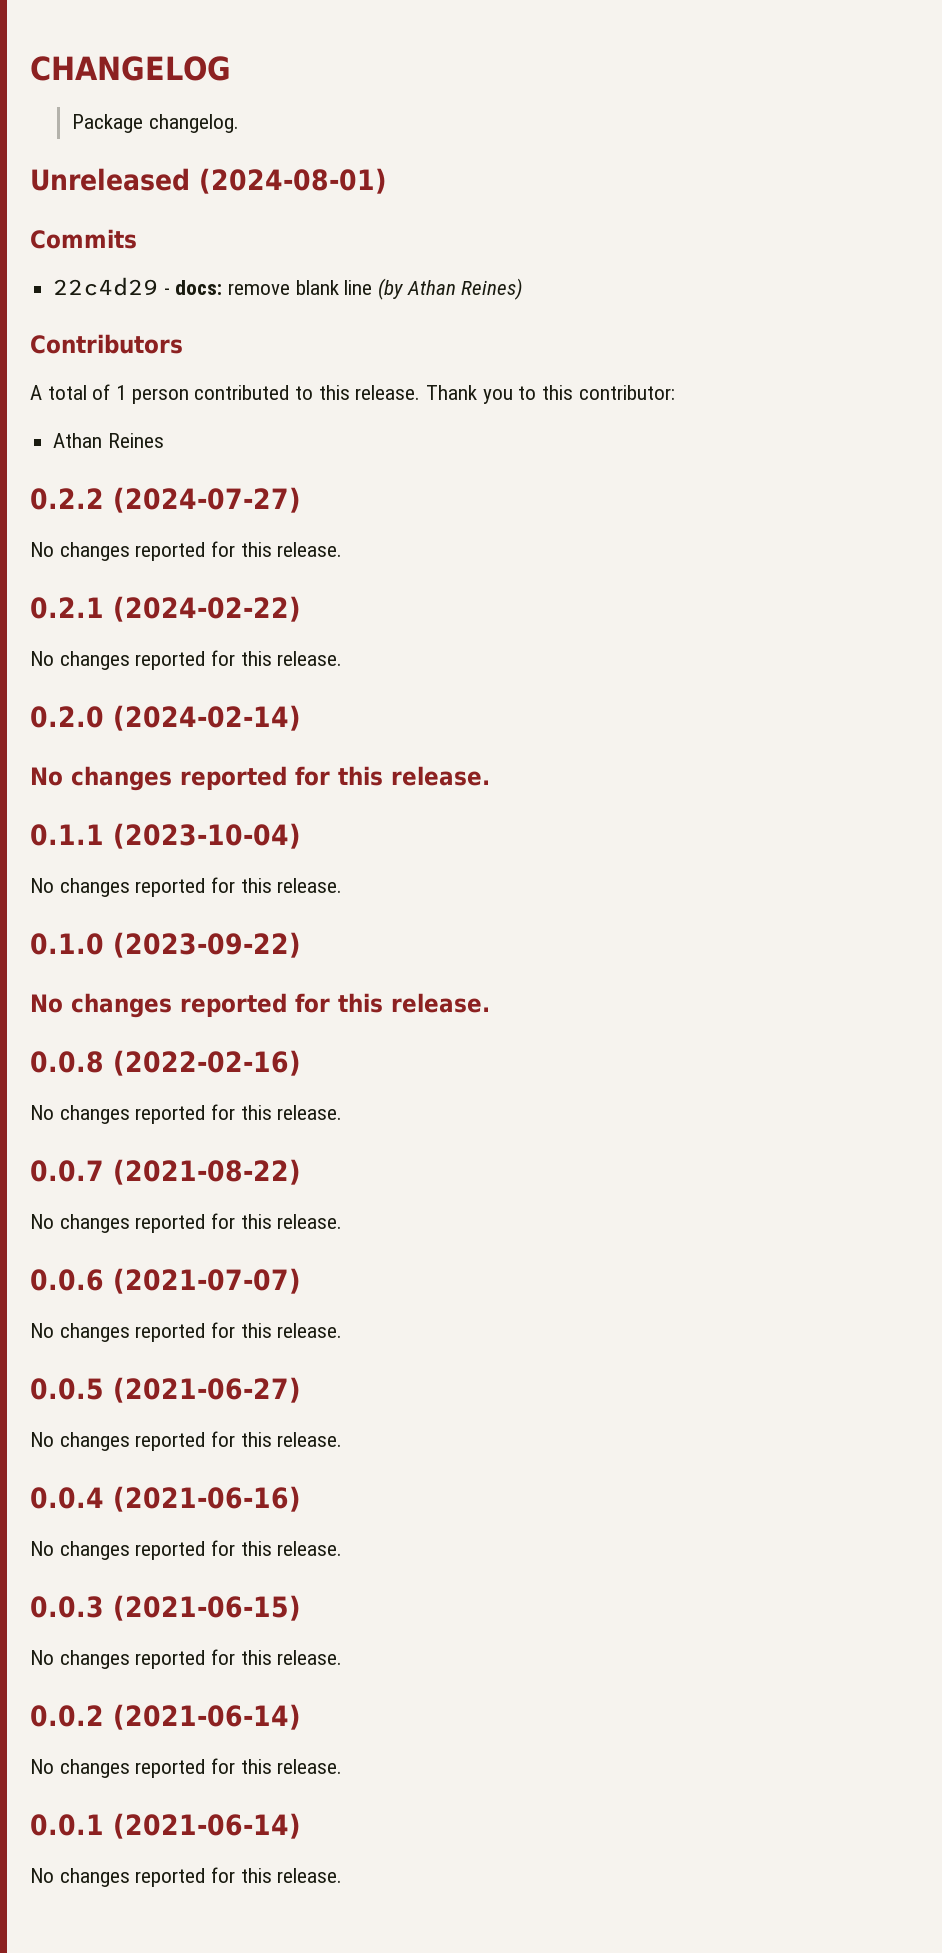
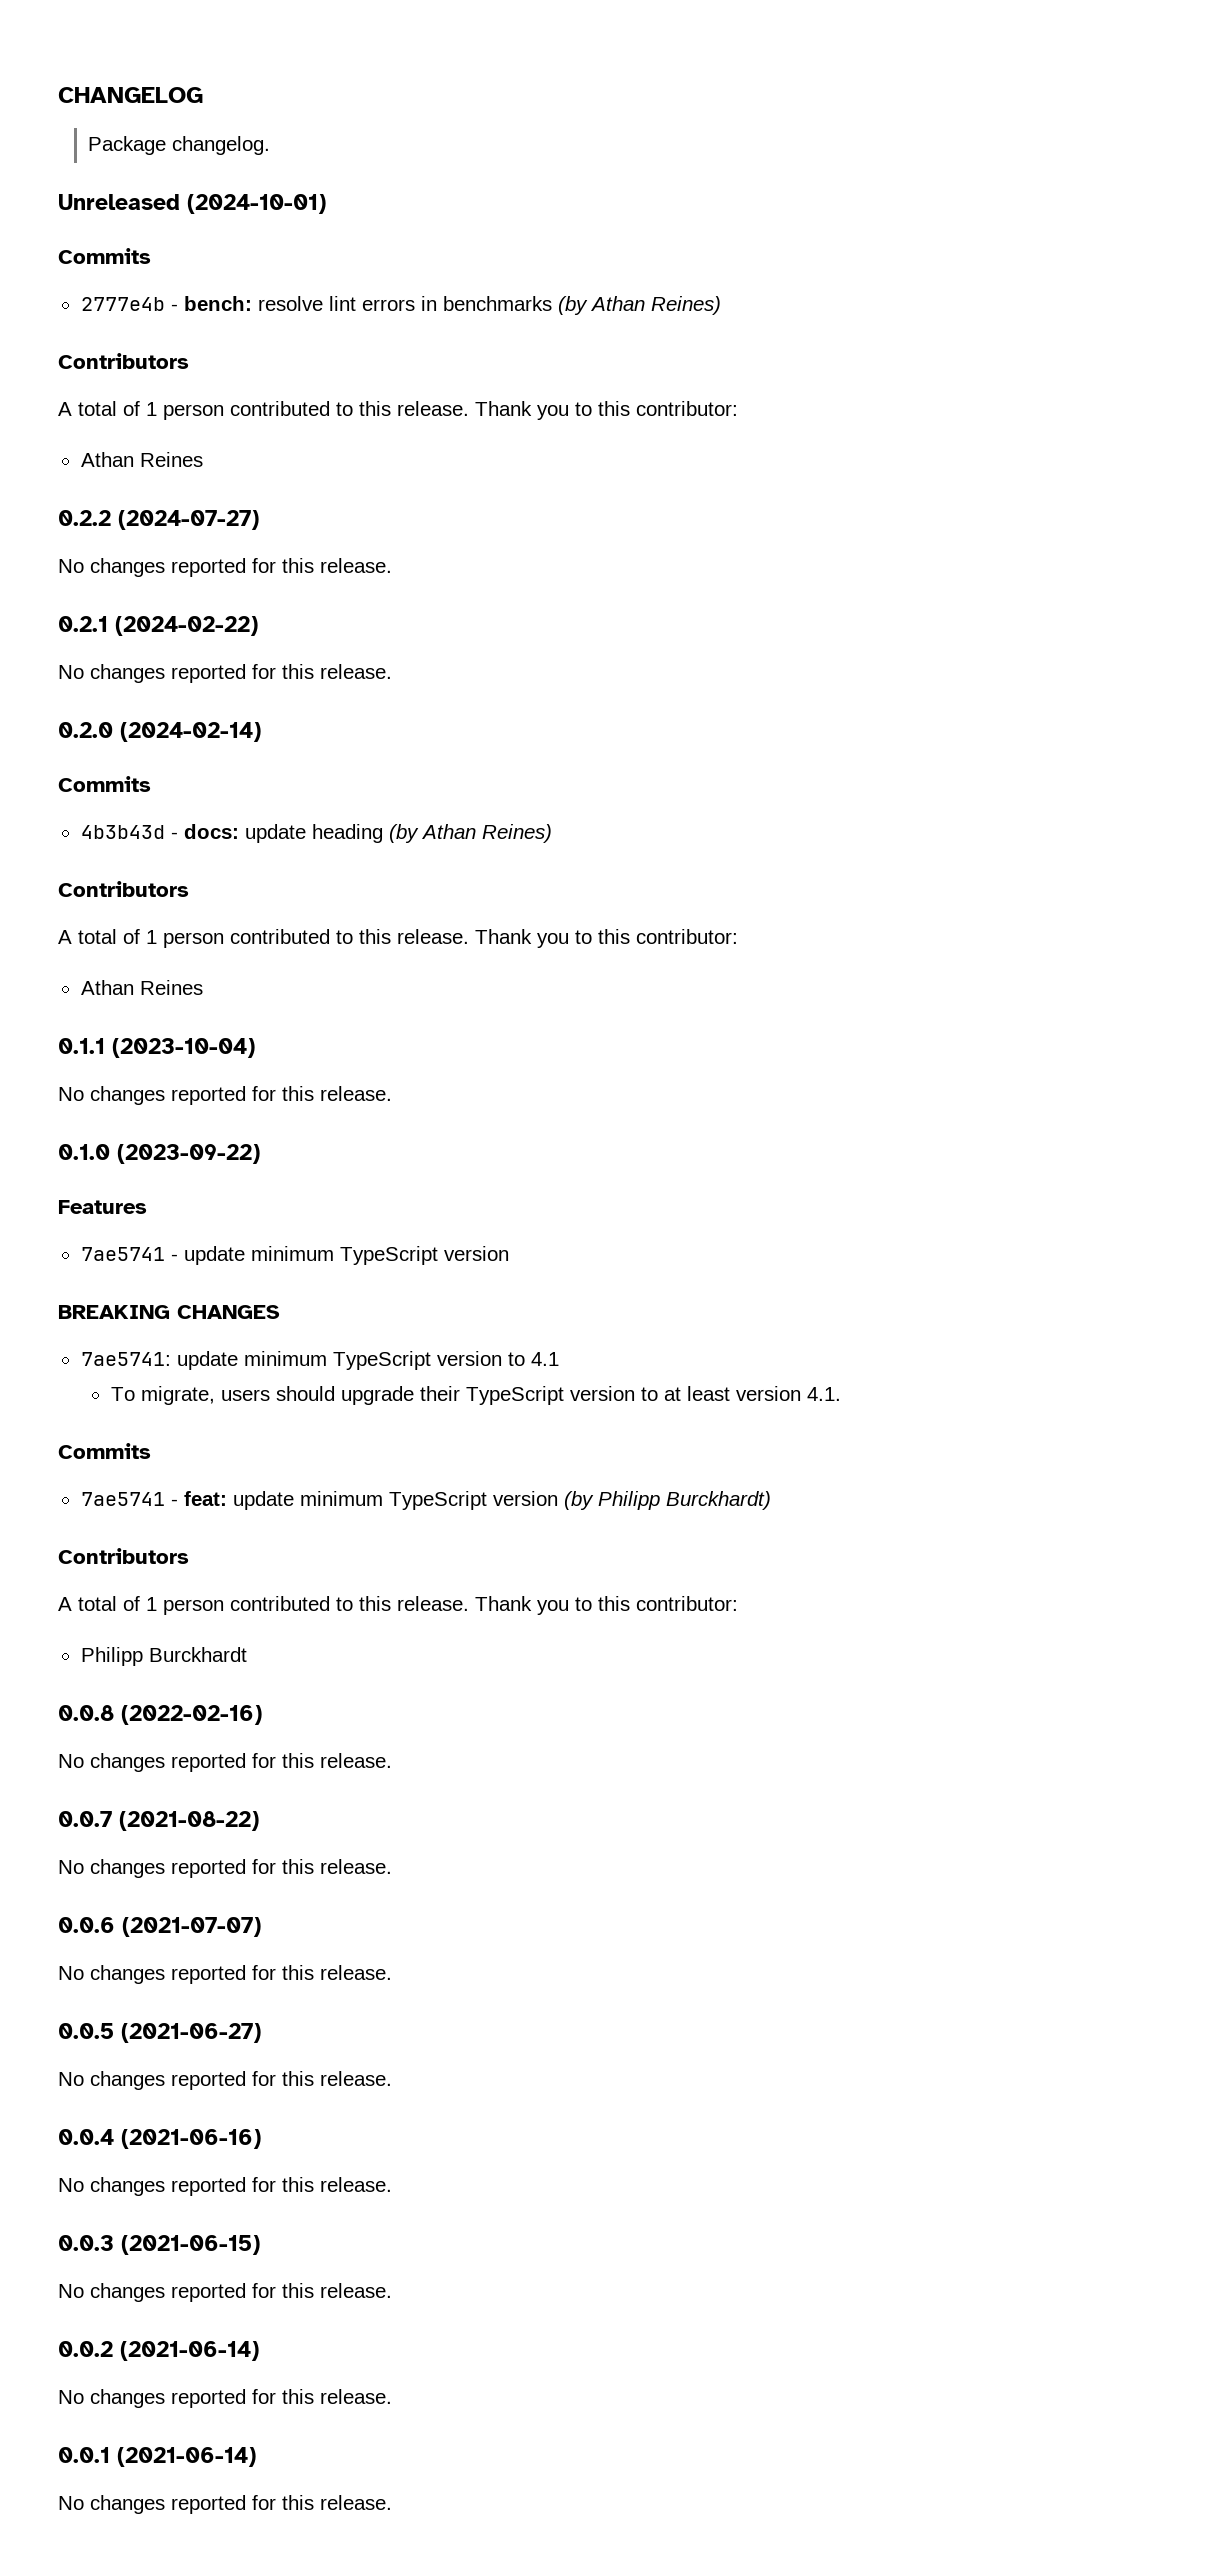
[199,168,387,194] [30,229,137,249] [53,277,373,296] (2024-08-01) // Commits // 22c4d29 - docs: remove blank line -> [187,194,326,214] [58,248,151,264] [80,296,552,311] (2024-10-01) // Commits // 2777e4b - bench: resolve lint errors in benchmarks
[30,766,490,791] No changes reported for this release. -> [58,776,151,792] [80,824,552,843] [58,881,189,897] [58,929,738,948] [80,980,203,995] Commits // 4b3b43d - docs: update heading (by Athan Reines) // Contributors // A total of 1 person contributed to this release. Thank you to this contributor: // Athan Reines
[30,993,490,1018] No changes reported for this release. -> [58,1200,147,1214] [80,1246,509,1265] [58,1305,280,1319] [80,1351,559,1370] [110,1386,841,1405] [58,1443,151,1459] [80,1491,771,1510] [58,1548,189,1564] [58,1596,738,1615] [80,1647,247,1666] Features // 7ae5741 - update minimum TypeScript version // BREAKING CHANGES // 7ae5741: update minimum TypeScript version to 4.1 // To migrate, users should upgrade their TypeScript version to at least version 4.1. // Commits // 7ae5741 - feat: update minimum TypeScript version (by Philipp Burckhardt) // Contributors // A total of 1 person contributed to this release. Thank you to this contributor: // Philipp Burckhardt

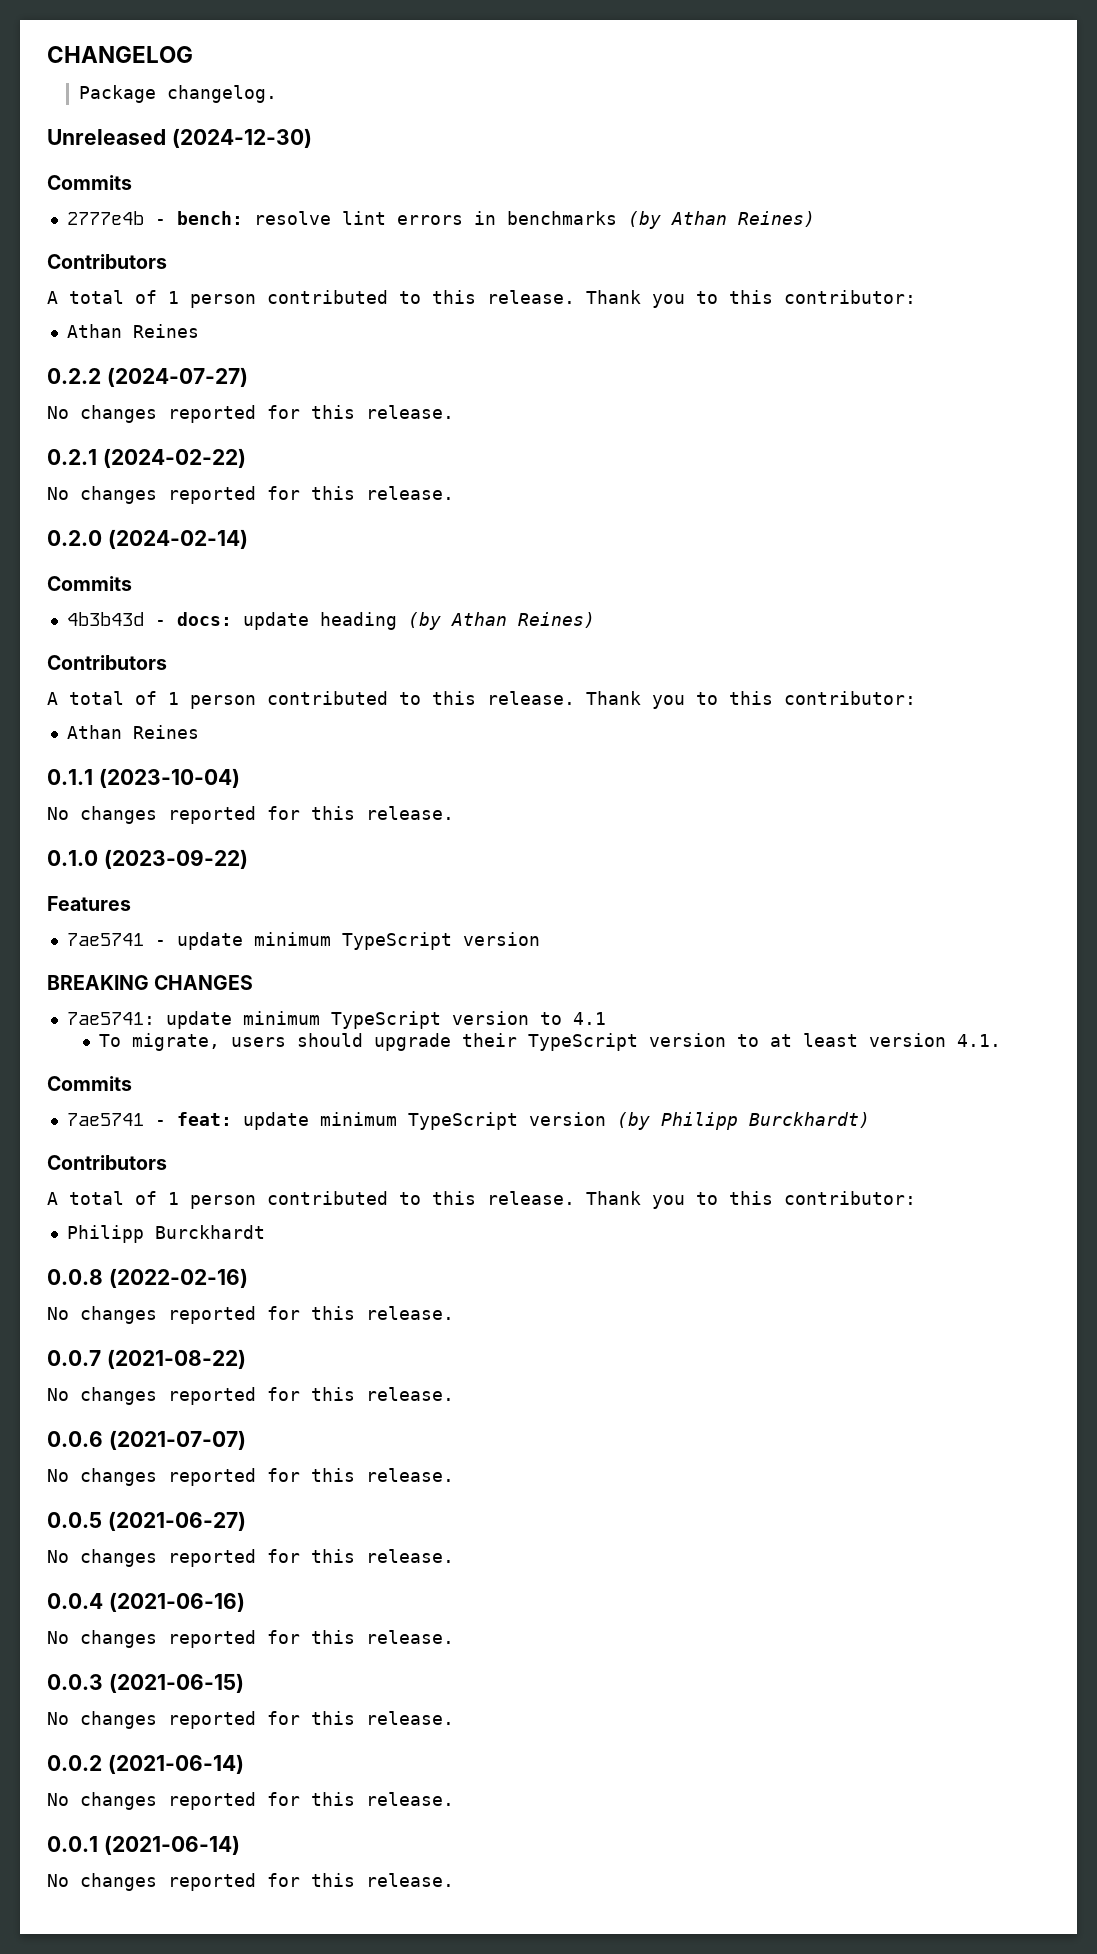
[187,194,326,214] (2024-10-01) -> [171,128,312,148] (2024-12-30)

